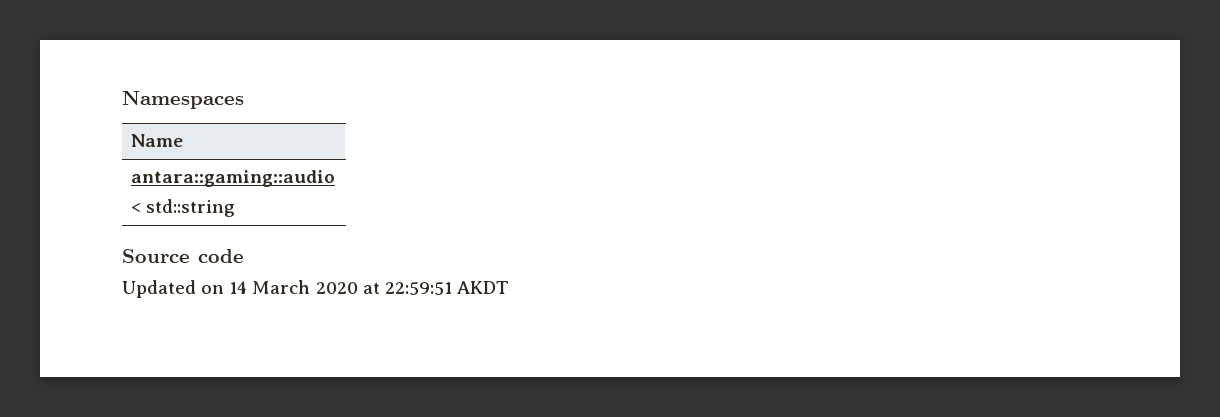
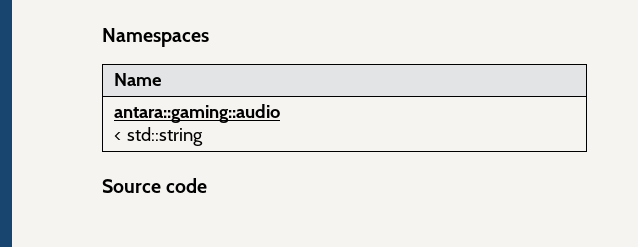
[122,280,509,298] // Updated on 14 March 2020 at 22:59:51 AKDT -> (208, 185) none

